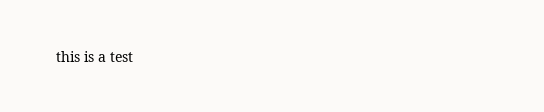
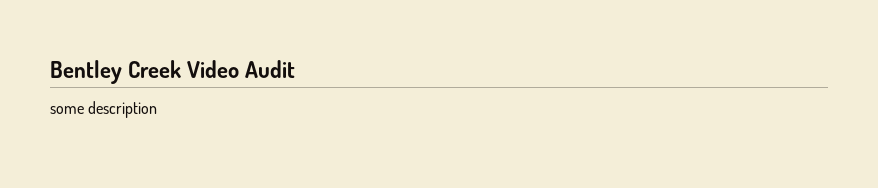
[56,51,133,62] this is a test -> [50,60,296,84] [50,101,158,118] Bentley Creek Video Audit // some description

